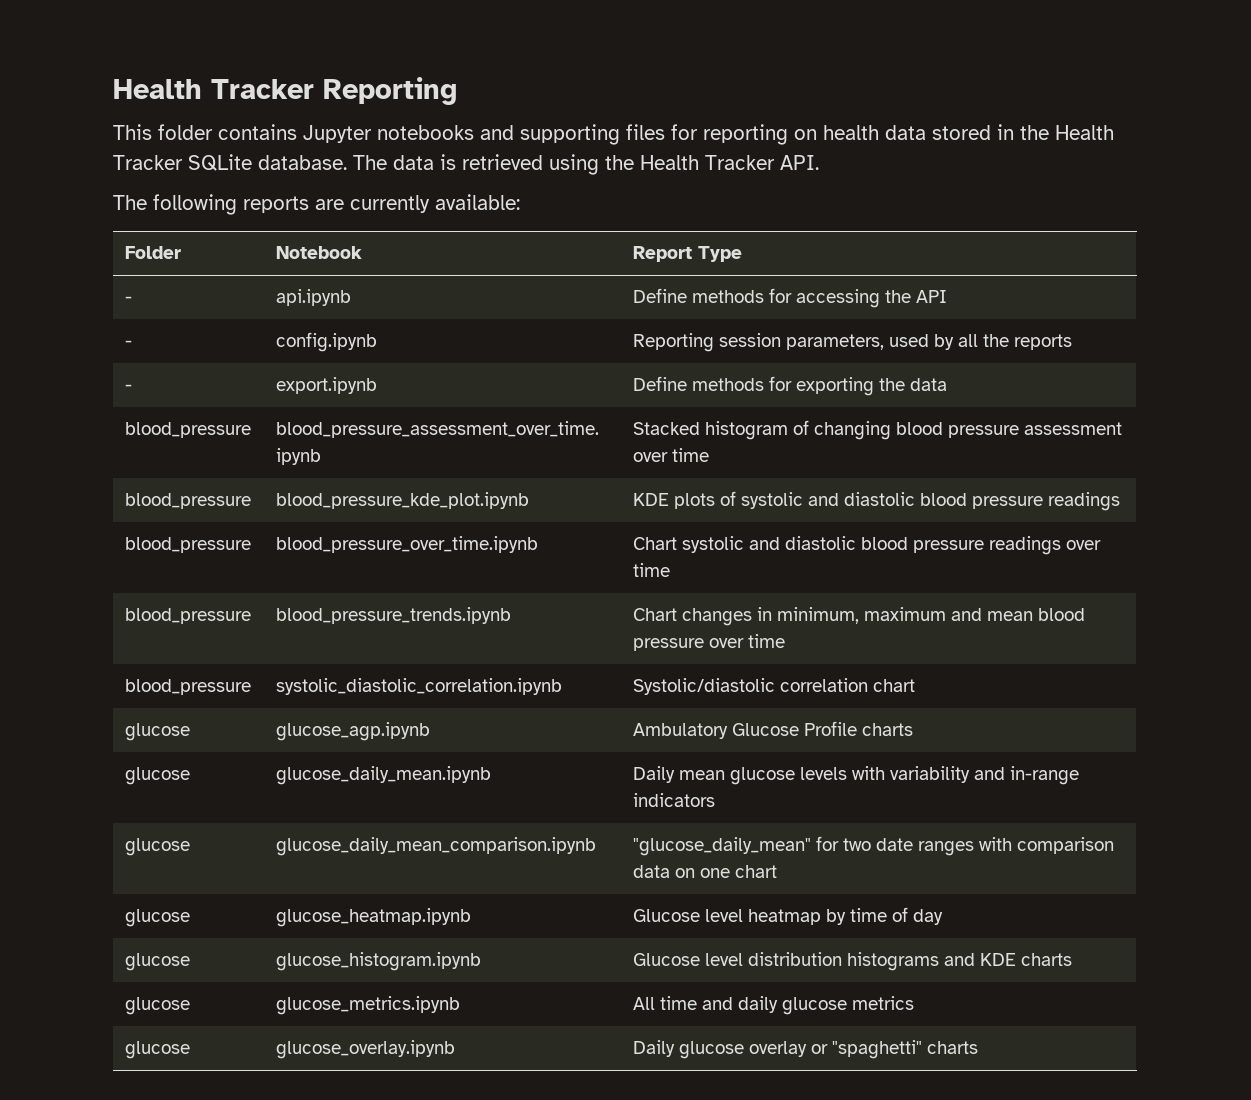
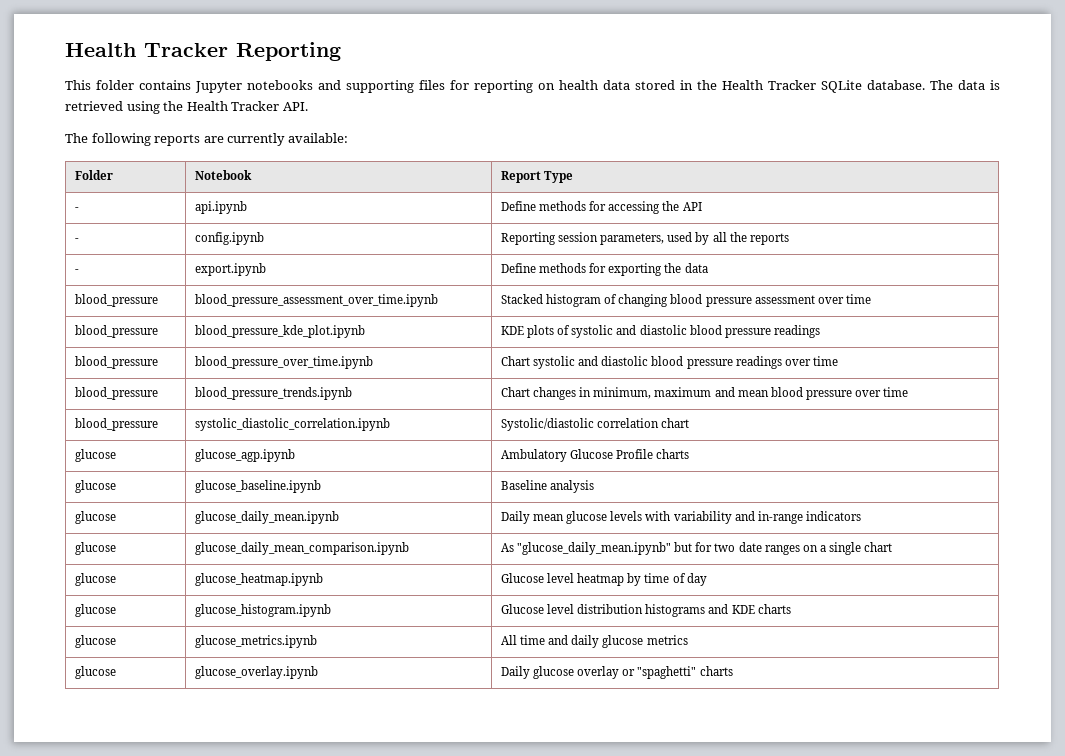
(914, 729) none -> [75,480,117,493] [195,480,322,493] [501,480,595,493] // glucose | glucose_baseline.ipynb | Baseline analysis
[633,837,812,856] "glucose_daily_mean" -> [501,542,693,555] As "glucose_daily_mean.ipynb" but
[979,837,1115,854] [633,865,731,878] with comparison data on one -> [802,542,861,555] on a single

